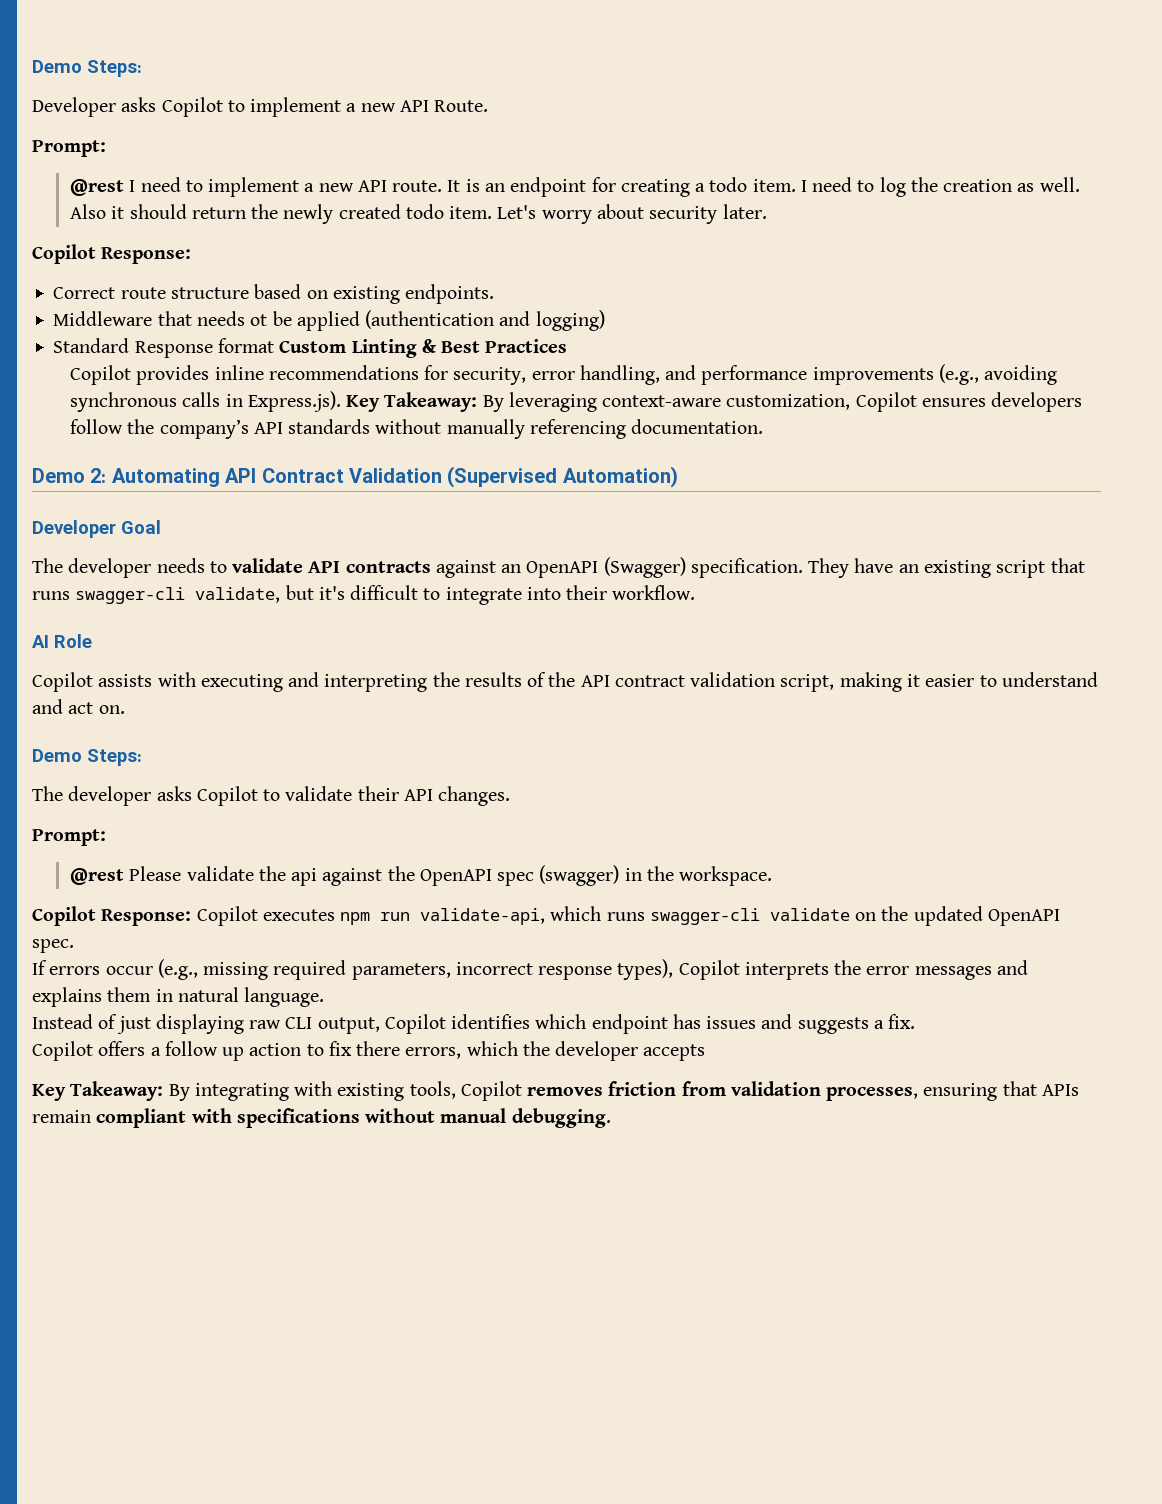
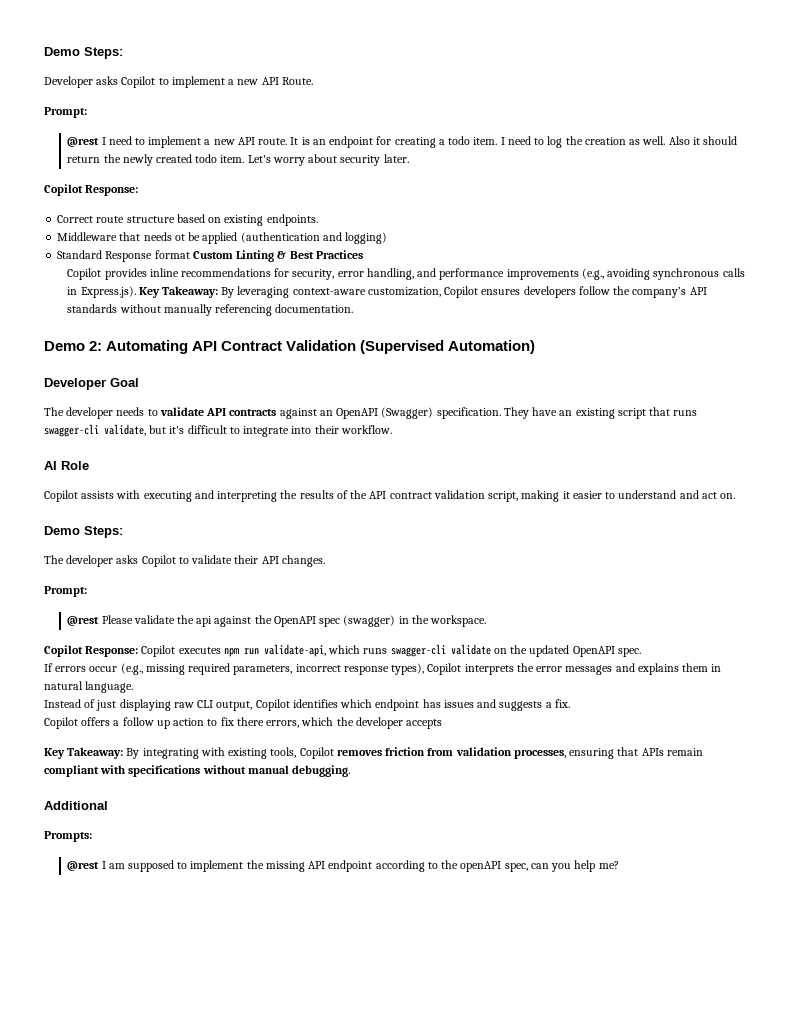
(611, 1118) none -> [44,801,108,810] [44,831,92,842] [67,860,619,872] // Additional // Prompts: // @rest I am supposed to implement the missing API endpoint according to the openAPI spec, can you help me?

